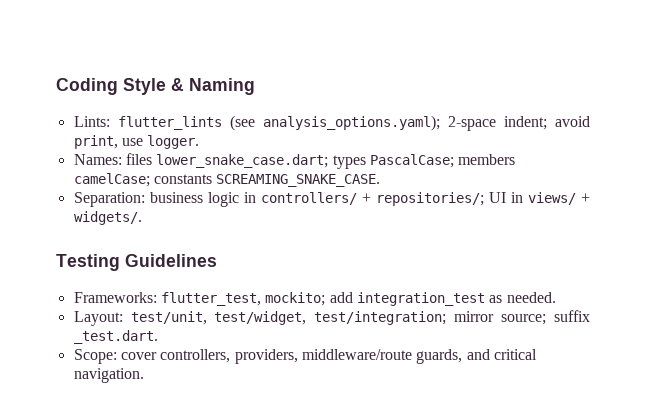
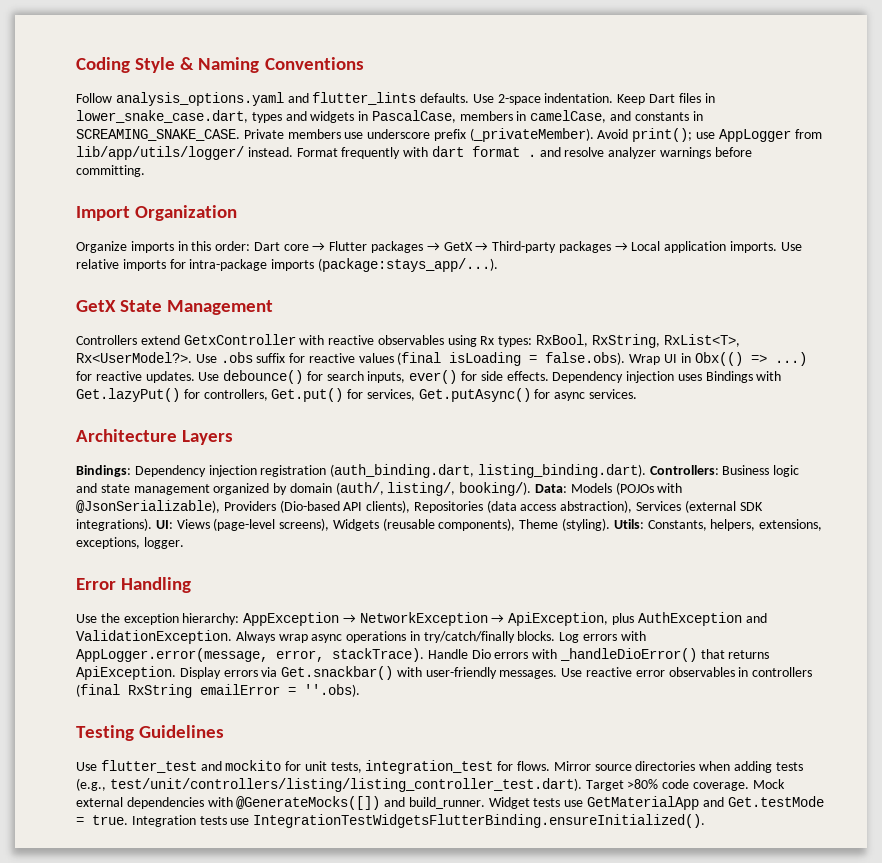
[73,115,590,131] [73,135,200,149] [73,153,516,169] [73,173,381,187] [73,192,590,207] [73,211,142,225] [56,254,217,271] [73,292,556,306] [73,310,590,326] [73,330,158,344] [73,349,537,364] [73,368,144,383] // Lints: flutter_lints (see analysis_options.yaml); 2-space indent; avoid print, use logger. // Names: files lower_snake_case.dart; types PascalCase; members camelCase; constants SCREAMING_SNAKE_CASE. // Separation: business logic in controllers/ + repositories/; UI in views/ + widgets/. // Testing Guidelines // Frameworks: flutter_test, mockito; add integration_test as needed. // Layout: test/unit, test/widget, test/integration; mirror source; suffix _test.dart. // Scope: cover controllers, providers, middleware/route guards, and critical navigation. -> [264,57,364,70] [76,92,715,106] [76,110,703,123] [76,128,822,142] [76,146,752,160] [76,165,145,177] [76,205,238,221] [76,241,802,253] [76,258,498,272] [76,300,274,315] [76,334,740,348] [76,352,807,366] [76,370,782,384] [76,388,638,402] [76,429,234,445] [76,464,800,478] [76,482,683,496] [76,500,763,513] [76,518,823,531] [76,537,184,549] [76,577,192,593] [76,612,767,626] [76,630,646,644] [76,648,770,662] [76,666,813,680] [76,684,360,698] [76,725,225,741] [76,760,803,774] [76,778,785,792] [76,796,824,810] [76,814,706,828] Conventions // Follow analysis_options.yaml and flutter_lints defaults. Use 2-space indentation. Keep Dart files in lower_snake_case.dart, types and widgets in PascalCase, members in camelCase, and constants in SCREAMING_SNAKE_CASE. Private members use underscore prefix (_privateMember). Avoid print(); use AppLogger from lib/app/utils/logger/ instead. Format frequently with dart format . and resolve analyzer warnings before committing. // Import Organization // Organize imports in this order: Dart core → Flutter packages → GetX → Third-party packages → Local application imports. Use relative imports for intra-package imports (package:stays_app/...). // GetX State Management // Controllers extend GetxController with reactive observables using Rx types: RxBool, RxString, RxList<T>, Rx<UserModel?>. Use .obs suffix for reactive values (final isLoading = false.obs). Wrap UI in Obx(() => ...) for reactive updates. Use debounce() for search inputs, ever() for side effects. Dependency injection uses Bindings with Get.lazyPut() for controllers, Get.put() for services, Get.putAsync() for async services. // Architecture Layers // Bindings: Dependency injection registration (auth_binding.dart, listing_binding.dart). Controllers: Business logic and state management organized by domain (auth/, listing/, booking/). Data: Models (POJOs with @JsonSerializable), Providers (Dio-based API clients), Repositories (data access abstraction), Services (external SDK integrations). UI: Views (page-level screens), Widgets (reusable components), Theme (styling). Utils: Constants, helpers, extensions, exceptions, logger. // Error Handling // Use the exception hierarchy: AppException → NetworkException → ApiException, plus AuthException and ValidationException. Always wrap async operations in try/catch/finally blocks. Log errors with AppLogger.error(message, error, stackTrace). Handle Dio errors with _handleDioError() that returns ApiException. Display errors via Get.snackbar() with user-friendly messages. Use reactive error observables in controllers (final RxString emailError = ''.obs). // Testing Guidelines // Use flutter_test and mockito for unit tests, integration_test for flows. Mirror source directories when adding tests (e.g., test/unit/controllers/listing/listing_controller_test.dart). Target >80% code coverage. Mock external dependencies with @GenerateMocks([]) and build_runner. Widget tests use GetMaterialApp and Get.testMode = true. Integration tests use IntegrationTestWidgetsFlutterBinding.ensureInitialized().

